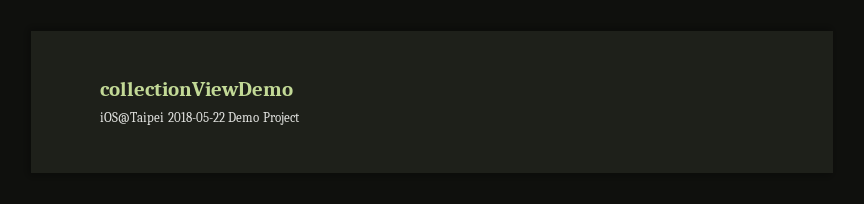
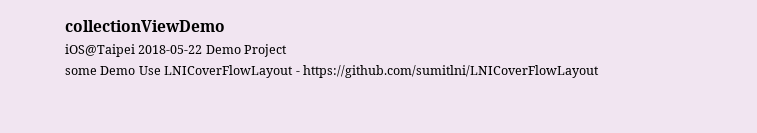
(300, 118) none -> [65,65,599,78] // some Demo Use LNICoverFlowLayout - https://github.com/sumitlni/LNICoverFlowLayout

